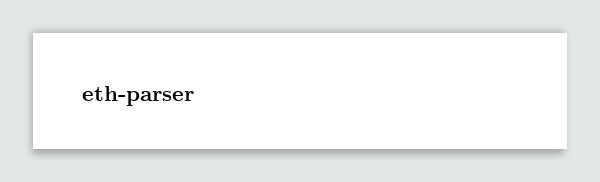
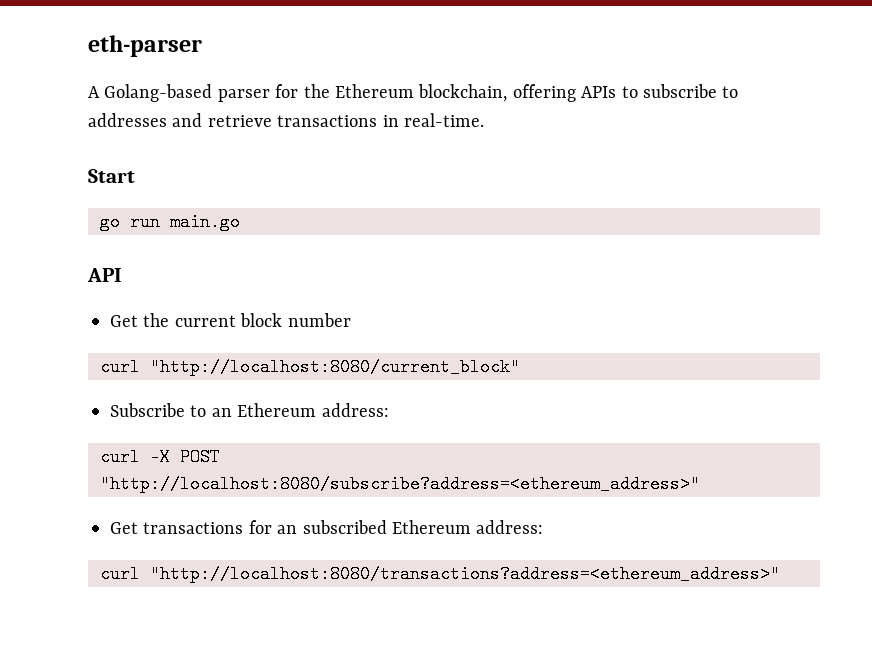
(194, 96) none -> [88,84,739,102] [88,113,484,127] [88,169,135,183] [100,213,240,231] [87,268,122,282] [110,313,351,327] [100,358,520,376] [110,403,389,417] [100,448,220,466] [100,475,700,493] [110,520,544,534] [100,565,780,583] // A Golang-based parser for the Ethereum blockchain, offering APIs to subscribe to addresses and retrieve transactions in real-time. // Start // go run main.go // API // Get the current block number // curl "http://localhost:8080/current_block" // Subscribe to an Ethereum address: // curl -X POST "http://localhost:8080/subscribe?address=<ethereum_address>" // Get transactions for an subscribed Ethereum address: // curl "http://localhost:8080/transactions?address=<ethereum_address>"

